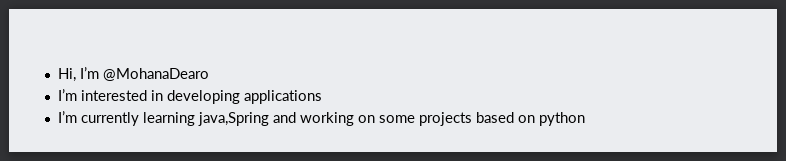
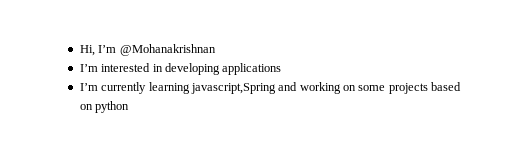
[102,68,209,81] @MohanaDearo -> [119,44,216,56] @Mohanakrishnan
[197,112,269,126] java,Spring -> [190,83,276,94] javascript,Spring

